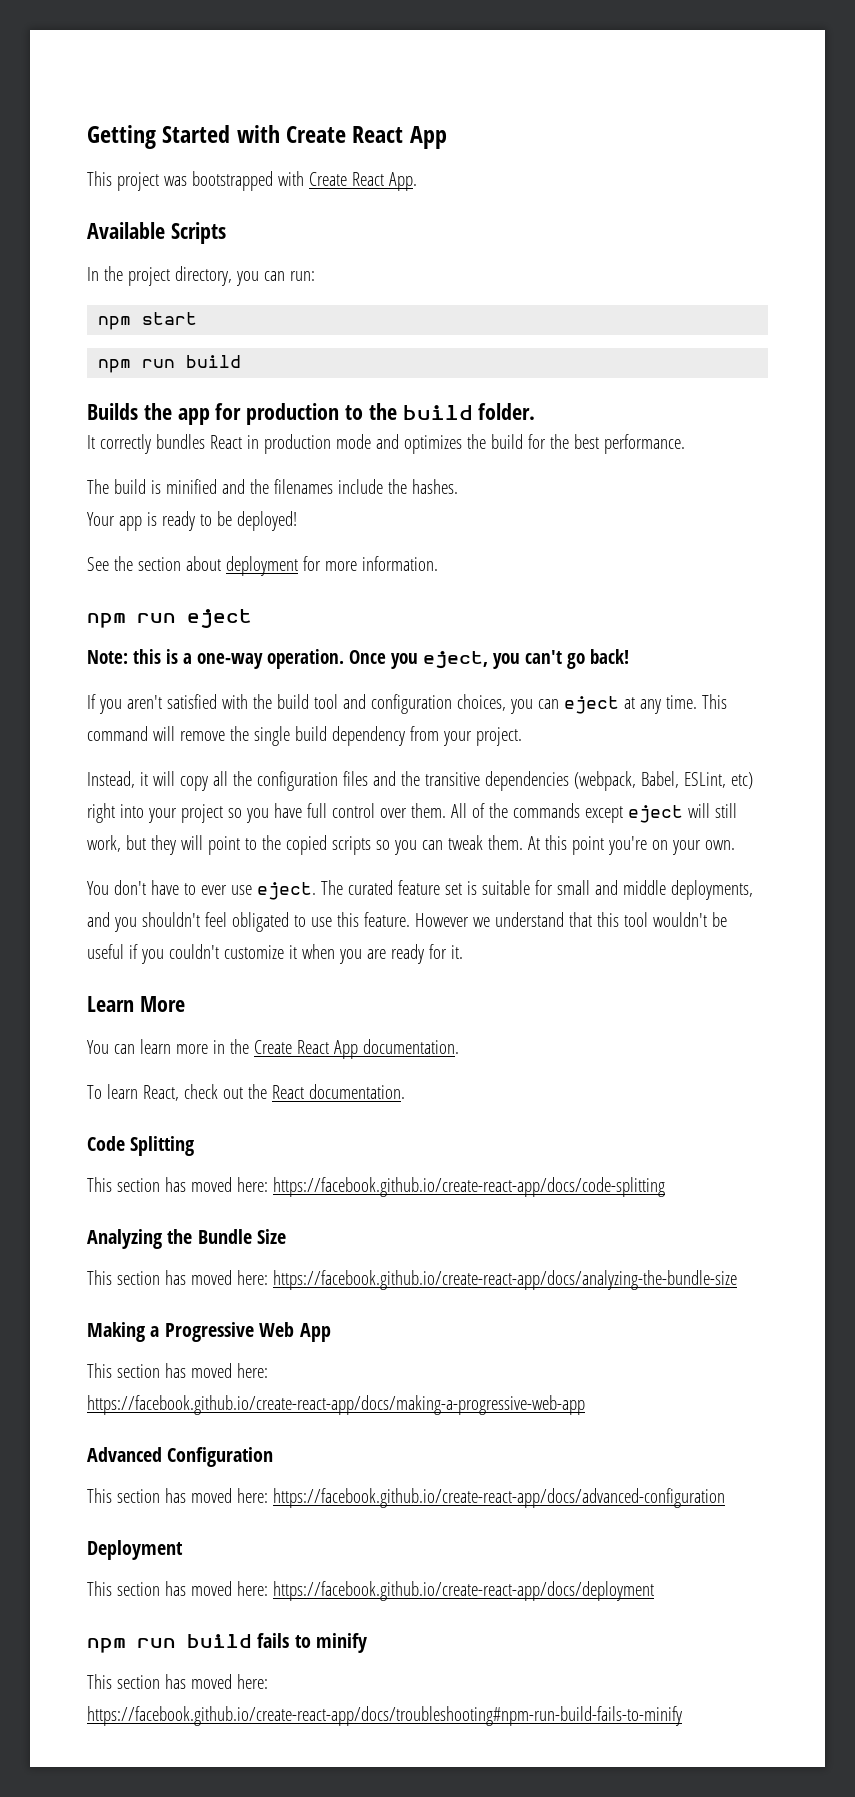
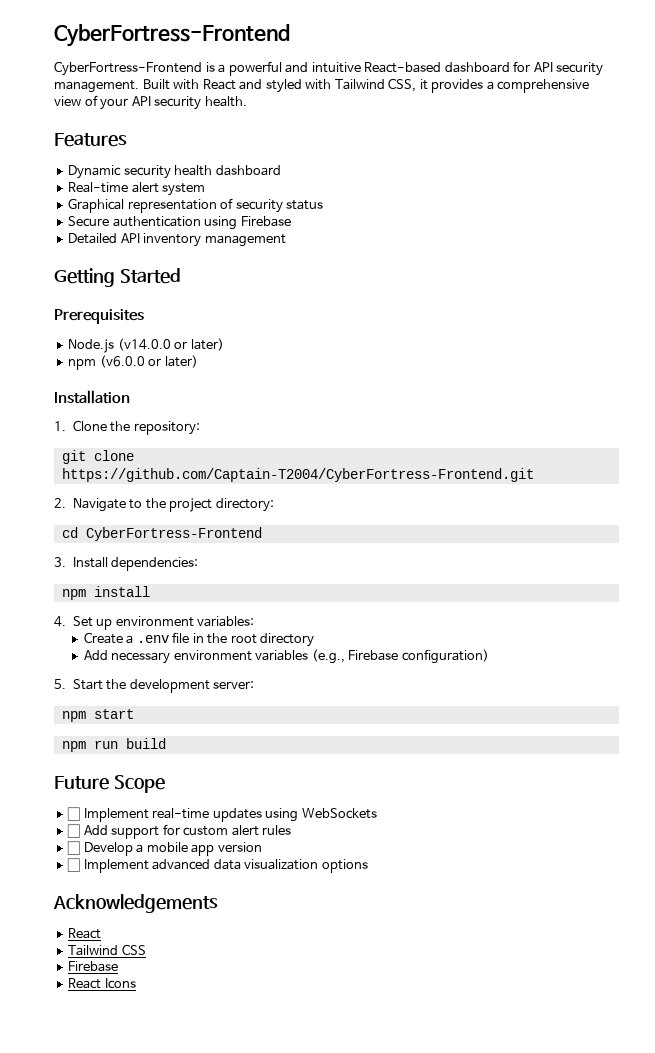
[87,125,447,149] [87,171,417,191] [87,222,226,244] [87,266,315,286] Getting Started with Create React App // This project was bootstrapped with Create React App. // Available Scripts // In the project directory, you can run: -> [54,24,290,47] [54,61,604,76] [54,78,590,93] [54,95,247,110] [54,133,127,147] [68,165,281,179] [68,182,206,196] [68,198,324,213] [68,216,291,230] [68,233,286,247] [54,268,181,287] [54,309,144,324] [68,338,224,353] [68,355,198,370] [54,390,130,404] [54,420,200,435] [61,450,134,464] [61,468,534,482] [54,498,274,512] [61,527,262,541] [54,557,199,571] [61,586,150,600] [54,616,255,630] [83,632,315,647] [83,649,489,664] [54,679,255,693] CyberFortress-Frontend // CyberFortress-Frontend is a powerful and intuitive React-based dashboard for API security management. Built with React and styled with Tailwind CSS, it provides a comprehensive view of your API security health. // Features // Dynamic security health dashboard // Real-time alert system // Graphical representation of security status // Secure authentication using Firebase // Detailed API inventory management // Getting Started // Prerequisites // Node.js (v14.0.0 or later) // npm (v6.0.0 or later) // Installation // 1. Clone the repository: // git clone https://github.com/Captain-T2004/CyberFortress-Frontend.git // 2. Navigate to the project directory: // cd CyberFortress-Frontend // 3. Install dependencies: // npm install // 4. Set up environment variables: // Create a .env file in the root directory // Add necessary environment variables (e.g., Firebase configuration) // 5. Start the development server:
[87,403,536,425] [87,434,685,454] [87,479,458,494] [87,511,297,531] [87,556,438,576] [87,609,252,628] [87,649,629,669] [87,694,727,714] [87,726,522,746] [87,771,753,791] [87,803,737,823] [87,835,735,855] [87,880,753,900] [87,912,727,932] [87,944,463,964] [87,996,185,1012] [87,1039,459,1059] [87,1084,405,1101] [87,1136,195,1156] [87,1177,665,1197] [87,1229,287,1249] [87,1270,737,1290] [87,1322,331,1342] [87,1363,268,1378] [87,1395,585,1415] [87,1447,274,1467] [87,1488,725,1508] [87,1540,183,1560] [87,1581,654,1601] [87,1633,368,1653] [87,1674,268,1689] [87,1706,682,1726] Builds the app for production to the build folder. // It correctly bundles React in production mode and optimizes the build for the best performance. // The build is minified and the filenames include the hashes. // Your app is ready to be deployed! // See the section about deployment for more information. // npm run eject // Note: this is a one-way operation. Once you eject, you can't go back! // If you aren't satisfied with the build tool and configuration choices, you can eject at any time. This command will remove the single build dependency from your project. // Instead, it will copy all the configuration files and the transitive dependencies (webpack, Babel, ESLint, etc) right into your project so you have full control over them. All of the commands except eject will still work, but they will point to the copied scripts so you can tweak them. At this point you're on your own. // You don't have to ever use eject. The curated feature set is suitable for small and middle deployments, and you shouldn't feel obligated to use this feature. However we understand that this tool wouldn't be useful if you couldn't customize it when you are ready for it. // Learn More // You can learn more in the Create React App documentation. // To learn React, check out the React documentation. // Code Splitting // This section has moved here: https://facebook.github.io/create-react-app/docs/code-splitting // Analyzing the Bundle Size // This section has moved here: https://facebook.github.io/create-react-app/docs/analyzing-the-bundle-size // Making a Progressive Web App // This section has moved here: https://facebook.github.io/create-react-app/docs/making-a-progressive-web-app // Advanced Configuration // This section has moved here: https://facebook.github.io/create-react-app/docs/advanced-configuration // Deployment // This section has moved here: https://facebook.github.io/create-react-app/docs/deployment // npm run build fails to minify // This section has moved here: https://facebook.github.io/create-react-app/docs/troubleshooting#npm-run-build-fails-to-minify -> [54,775,165,793] [67,807,377,822] [67,824,292,839] [67,841,262,856] [67,858,368,873] [53,894,218,913] [68,928,102,939] [68,944,146,956] [68,961,119,972] [68,978,136,989] Future Scope // ☐ Implement real-time updates using WebSockets // ☐ Add support for custom alert rules // ☐ Develop a mobile app version // ☐ Implement advanced data visualization options // Acknowledgements // React // Tailwind CSS // Firebase // React Icons

